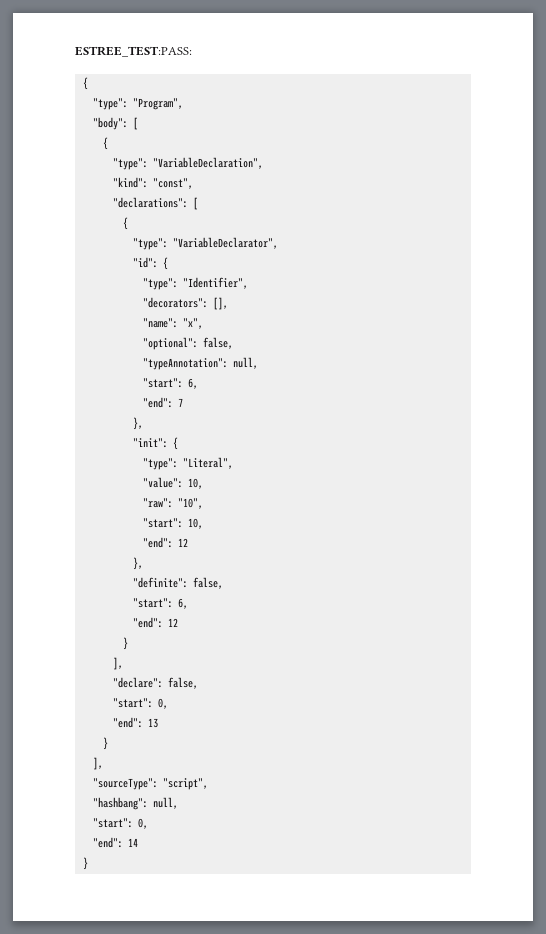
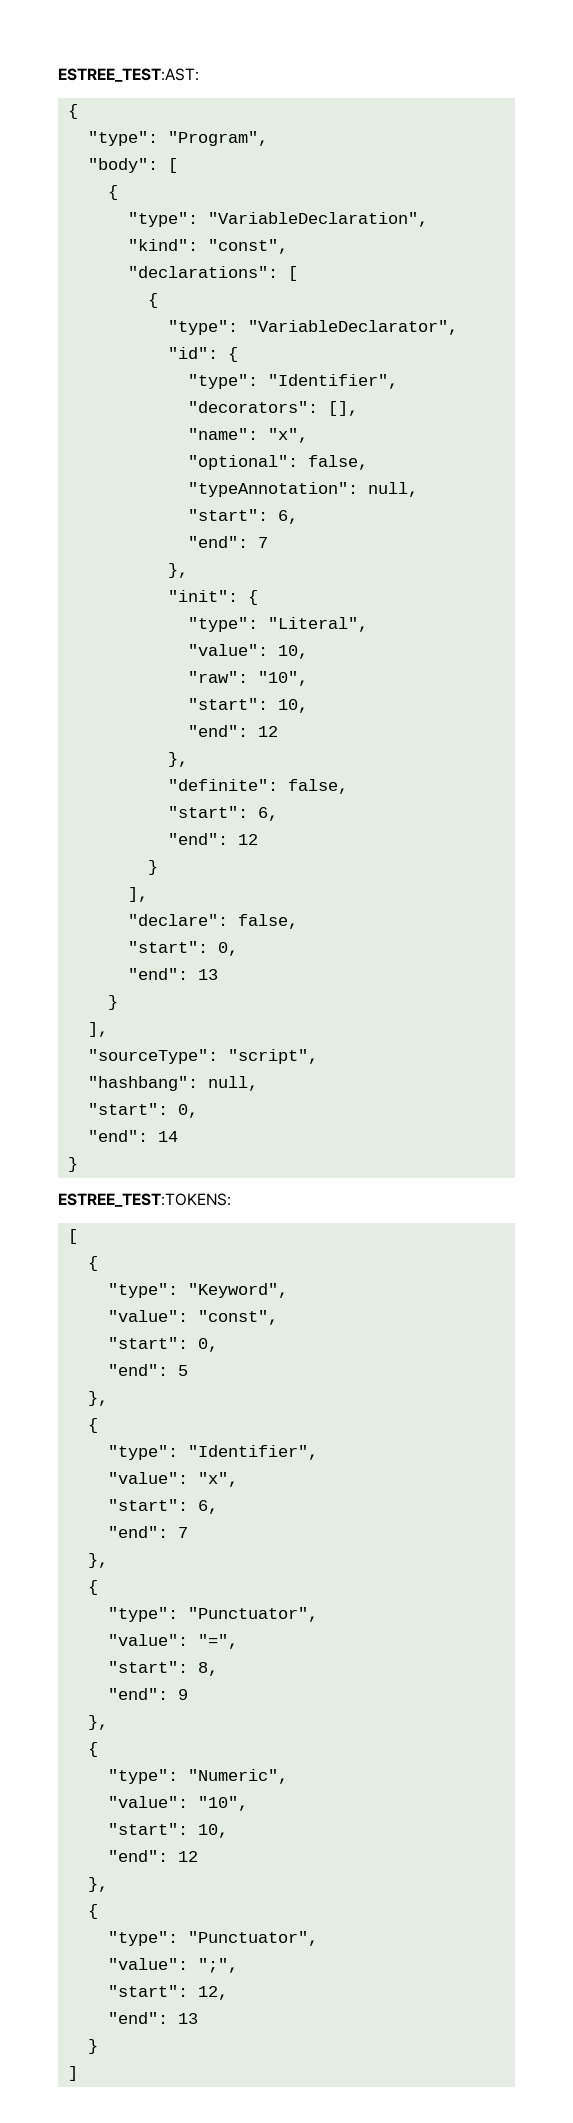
[75,46,192,57] ESTREE_TEST:PASS: -> [58,68,199,82] ESTREE_TEST:AST:
(88, 863) none -> [58,1193,231,1207] [67,1229,78,1244] [87,1256,98,1271] [107,1283,288,1298] [107,1310,278,1325] [107,1337,218,1352] [107,1364,188,1376] [87,1391,108,1406] [87,1418,98,1433] [107,1445,318,1460] [107,1472,238,1487] [107,1499,218,1514] [107,1526,188,1538] [87,1553,108,1568] [87,1580,98,1595] [107,1607,318,1622] [107,1634,238,1649] [107,1661,218,1676] [107,1688,188,1700] [87,1715,108,1730] [87,1742,98,1757] [107,1769,288,1784] [107,1796,248,1811] [107,1823,228,1838] [107,1850,198,1862] [87,1877,108,1892] [87,1904,98,1919] [107,1931,318,1946] [107,1958,238,1973] [107,1985,228,2000] [107,2012,198,2024] [87,2039,98,2054] [67,2066,78,2081] // ESTREE_TEST:TOKENS: // [ // { // "type": "Keyword", // "value": "const", // "start": 0, // "end": 5 // }, // { // "type": "Identifier", // "value": "x", // "start": 6, // "end": 7 // }, // { // "type": "Punctuator", // "value": "=", // "start": 8, // "end": 9 // }, // { // "type": "Numeric", // "value": "10", // "start": 10, // "end": 12 // }, // { // "type": "Punctuator", // "value": ";", // "start": 12, // "end": 13 // } // ]

